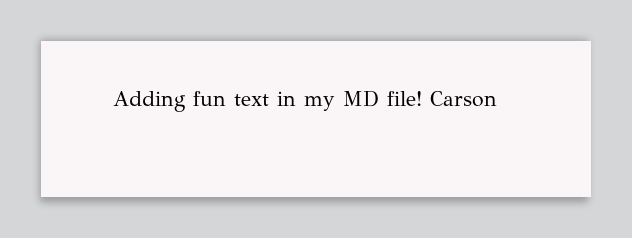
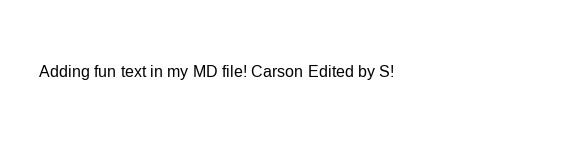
(497, 99) none -> [307,65,395,80] Edited by S!

